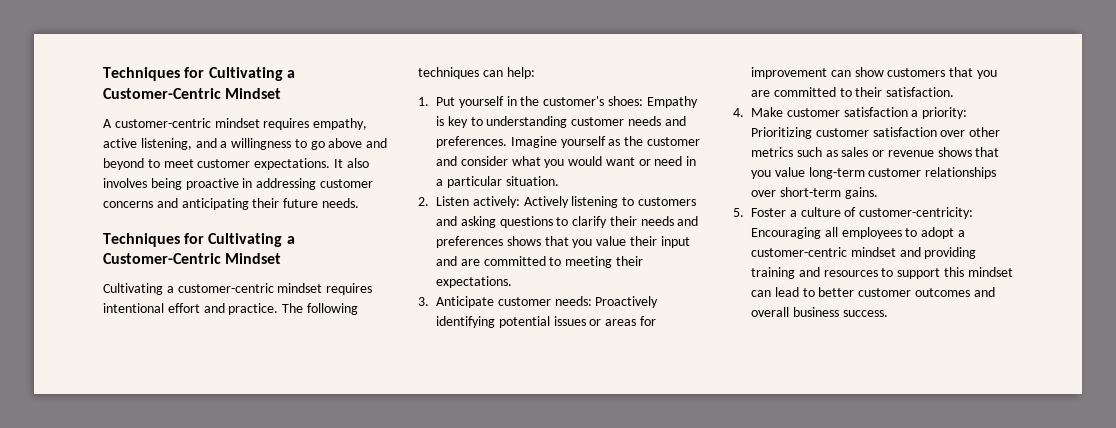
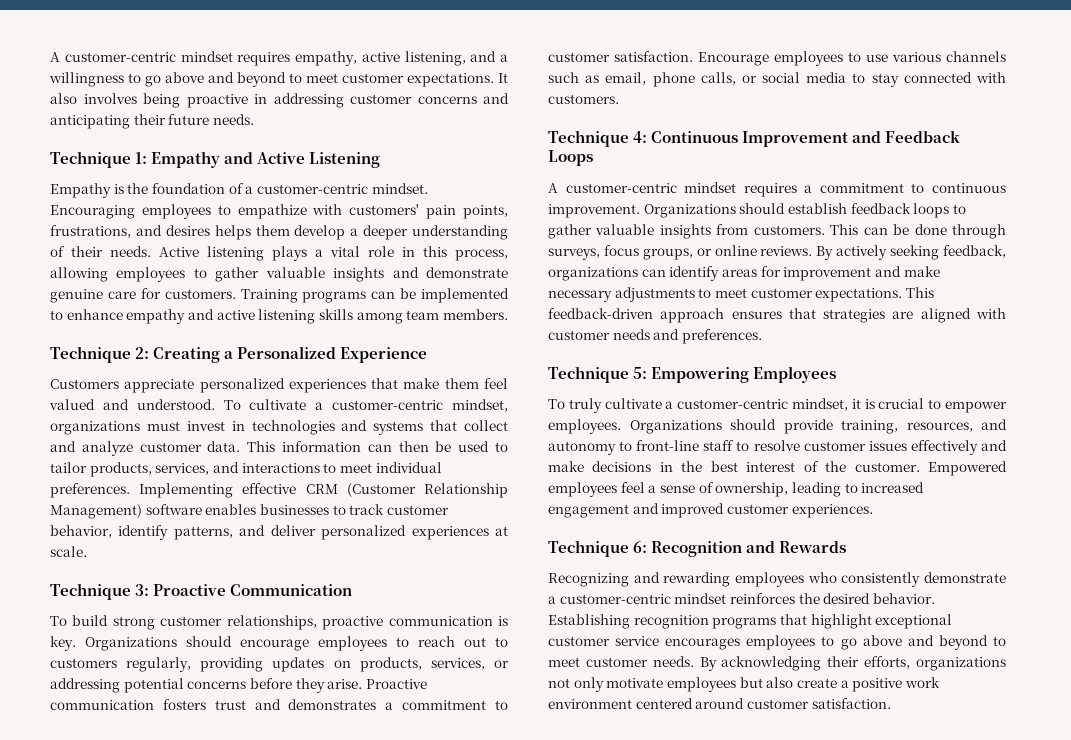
[103,67,295,81] [103,88,282,99] Techniques for Cultivating a Customer-Centric Mindset // -> (50, 57) none
[103,233,295,247] [103,253,282,264] [103,283,373,295] [103,303,358,315] [418,67,535,79] [418,96,698,108] [436,116,686,128] [436,136,700,148] [436,156,697,168] [436,176,559,188] [418,196,696,208] [436,216,699,228] [436,236,690,248] [436,256,643,268] [436,276,512,288] [418,296,659,308] [436,316,656,328] [751,67,997,79] [751,87,955,97] [733,107,968,119] [751,127,1001,139] [751,147,1000,157] [751,167,997,179] [751,187,878,199] [733,207,974,219] [751,227,965,239] [751,247,977,259] [751,267,1013,279] [751,287,995,297] [751,307,888,317] Techniques for Cultivating a Customer-Centric Mindset // Cultivating a customer-centric mindset requires intentional effort and practice. The following techniques can help: // 1. Put yourself in the customer's shoes: Empathy is key to understanding customer needs and preferences. Imagine yourself as the customer and consider what you would want or need in a particular situation. // 2. Listen actively: Actively listening to customers and asking questions to clarify their needs and preferences shows that you value their input and are committed to meeting their expectations. // 3. Anticipate customer needs: Proactively identifying potential issues or areas for improvement can show customers that you are committed to their satisfaction. // 4. Make customer satisfaction a priority: Prioritizing customer satisfaction over other metrics such as sales or revenue shows that you value long-term customer relationships over short-term gains. // 5. Foster a culture of customer-centricity: Encouraging all employees to adopt a customer-centric mindset and providing training and resources to support this mindset can lead to better customer outcomes and overall business success. -> [50,151,381,168] [50,183,428,198] [50,204,508,219] [50,225,508,240] [50,246,508,261] [50,267,509,282] [50,288,509,303] [50,309,508,324] [50,346,428,363] [50,378,508,393] [49,399,508,412] [50,420,508,435] [50,441,509,456] [50,462,442,477] [50,483,508,498] [50,504,449,519] [50,525,509,540] [50,546,87,557] [50,583,353,600] [50,615,509,630] [50,636,508,651] [50,657,510,672] [50,678,427,693] [50,699,508,710] [548,51,1006,66] [548,72,1006,87] [548,94,619,104] [548,130,961,147] [548,150,593,166] [548,182,1006,197] [548,203,966,218] [548,224,1007,239] [548,245,1007,260] [548,266,940,281] [548,287,934,302] [548,308,1006,323] [548,329,762,344] [548,366,837,383] [548,398,1007,413] [548,419,1007,434] [548,440,1007,455] [548,461,1007,476] [548,482,925,497] [548,503,873,518] [548,540,847,557] [548,572,1006,587] [548,593,935,604] [548,614,953,629] [548,635,1006,650] [548,656,1006,671] [548,677,940,692] [548,698,891,709] Technique 1: Empathy and Active Listening // Empathy is the foundation of a customer-centric mindset. Encouraging employees to empathize with customers' pain points, frustrations, and desires helps them develop a deeper understanding of their needs. Active listening plays a vital role in this process, allowing employees to gather valuable insights and demonstrate genuine care for customers. Training programs can be implemented to enhance empathy and active listening skills among team members. // Technique 2: Creating a Personalized Experience // Customers appreciate personalized experiences that make them feel valued and understood. To cultivate a customer-centric mindset, organizations must invest in technologies and systems that collect and analyze customer data. This information can then be used to tailor products, services, and interactions to meet individual preferences. Implementing effective CRM (Customer Relationship Management) software enables businesses to track customer behavior, identify patterns, and deliver personalized experiences at scale. // Technique 3: Proactive Communication // To build strong customer relationships, proactive communication is key. Organizations should encourage employees to reach out to customers regularly, providing updates on products, services, or addressing potential concerns before they arise. Proactive communication fosters trust and demonstrates a commitment to customer satisfaction. Encourage employees to use various channels such as email, phone calls, or social media to stay connected with customers. // Technique 4: Continuous Improvement and Feedback Loops // A customer-centric mindset requires a commitment to continuous improvement. Organizations should establish feedback loops to gather valuable insights from customers. This can be done through surveys, focus groups, or online reviews. By actively seeking feedback, organizations can identify areas for improvement and make necessary adjustments to meet customer expectations. This feedback-driven approach ensures that strategies are aligned with customer needs and preferences. // Technique 5: Empowering Employees // To truly cultivate a customer-centric mindset, it is crucial to empower employees. Organizations should provide training, resources, and autonomy to front-line staff to resolve customer issues effectively and make decisions in the best interest of the customer. Empowered employees feel a sense of ownership, leading to increased engagement and improved customer experiences. // Technique 6: Recognition and Rewards // Recognizing and rewarding employees who consistently demonstrate a customer-centric mindset reinforces the desired behavior. Establishing recognition programs that highlight exceptional customer service encourages employees to go above and beyond to meet customer needs. By acknowledging their efforts, organizations not only motivate employees but also create a positive work environment centered around customer satisfaction.

